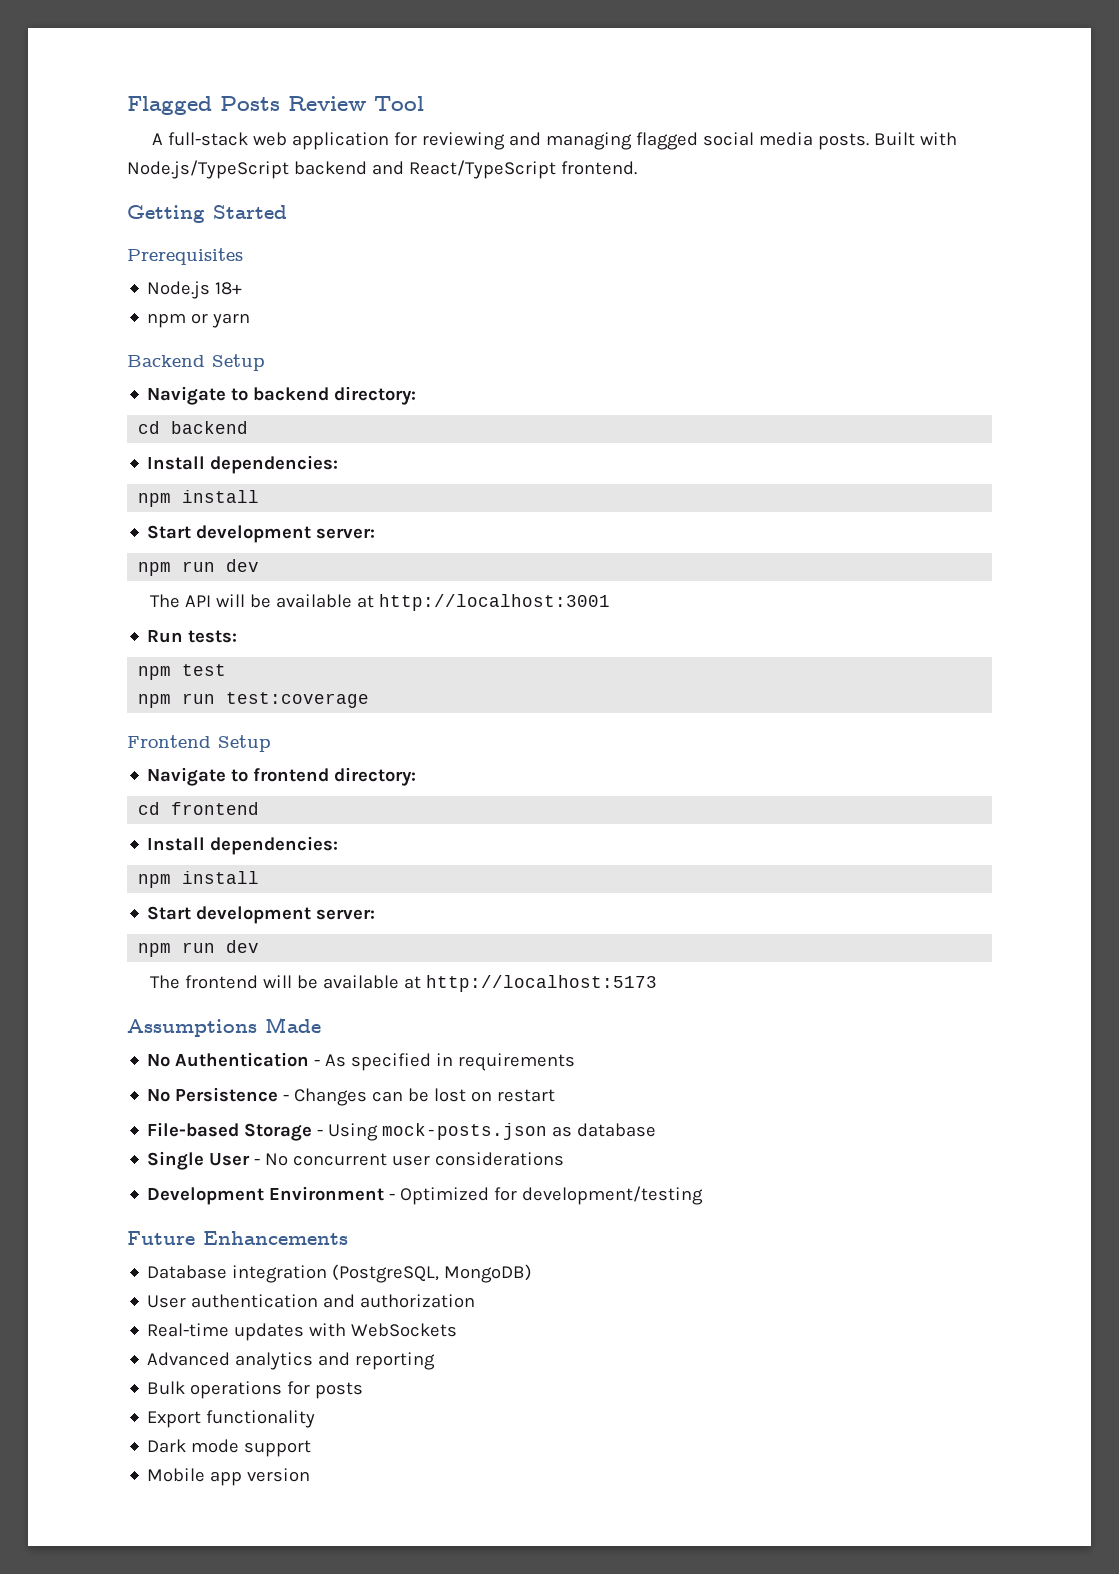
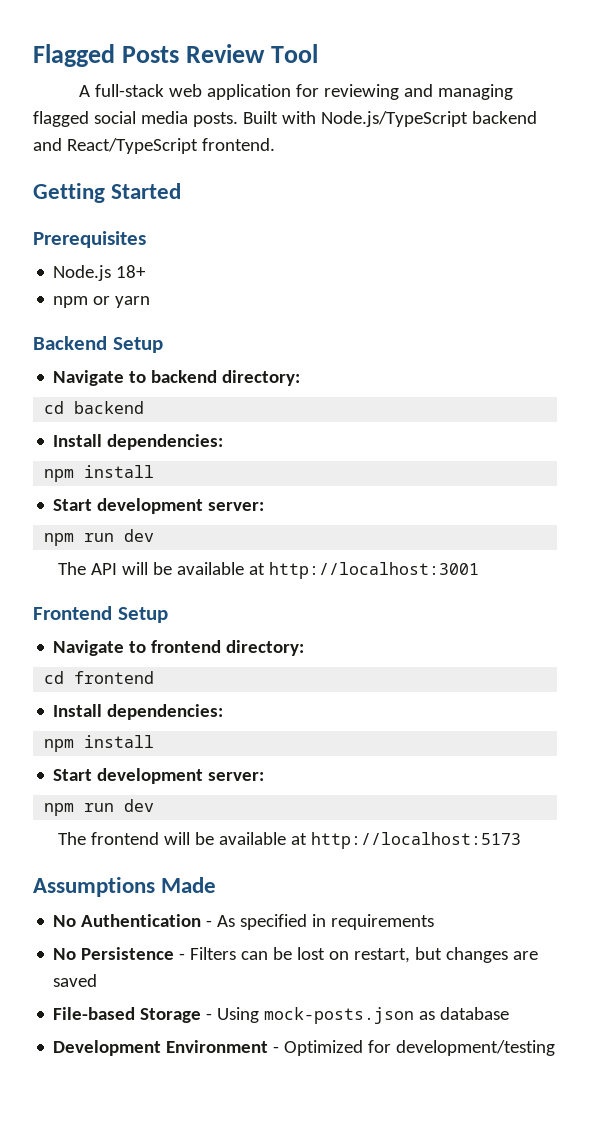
[147,630,238,643] [138,664,227,680] [138,692,370,708] // Run tests: // npm test // npm run test:coverage -> (480, 570) none
[294,1088,368,1106] Changes -> [190,947,237,960] Filters
[497,1089,556,1102] restart -> [354,947,539,963] [53,974,98,987] restart, but changes are saved
[147,1151,565,1170] // Single User - No concurrent user considerations -> (510, 1013) none
[127,1231,348,1245] [147,1264,533,1283] [147,1294,476,1308] [147,1323,458,1341] [147,1352,436,1370] [147,1381,364,1399] [147,1410,316,1428] [147,1439,312,1457] [147,1468,311,1486] // Future Enhancements // Database integration (PostgreSQL, MongoDB) // User authentication and authorization // Real-time updates with WebSockets // Advanced analytics and reporting // Bulk operations for posts // Export functionality // Dark mode support // Mobile app version -> (556, 1048) none

